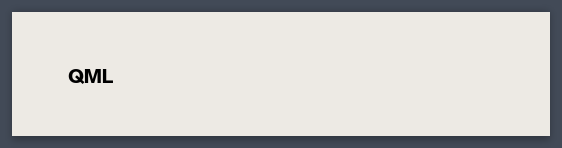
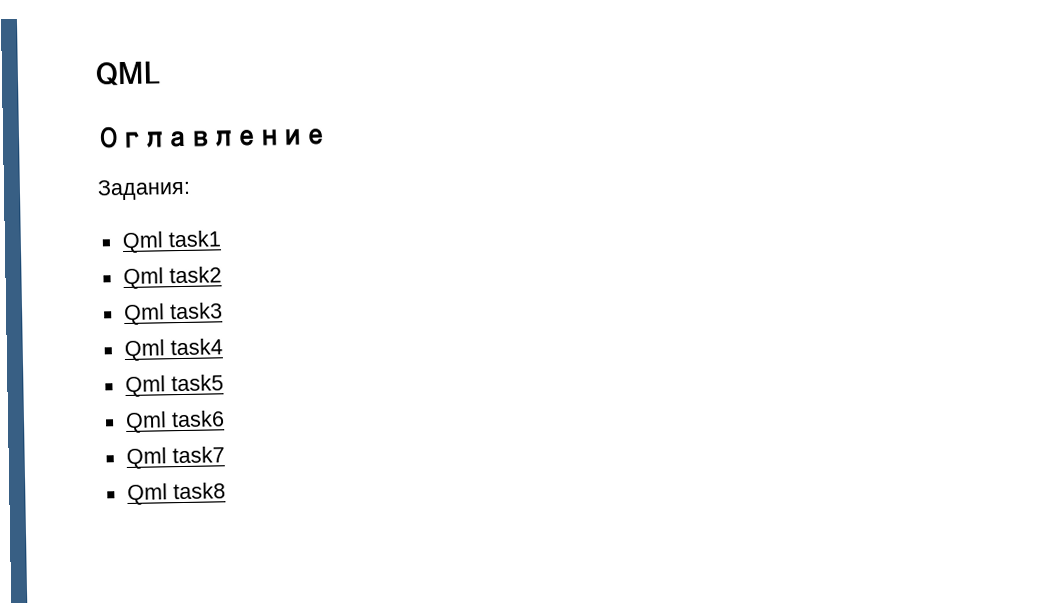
(113, 76) none -> [96,122,328,149] [97,178,191,201] [121,230,221,254] [122,266,222,290] [122,302,223,326] [123,338,223,362] [124,374,224,398] [124,410,225,434] [125,446,225,470] [126,482,226,506] // Оглавление // Задания: // Qml task1 // Qml task2 // Qml task3 // Qml task4 // Qml task5 // Qml task6 // Qml task7 // Qml task8

